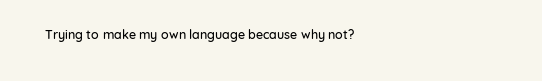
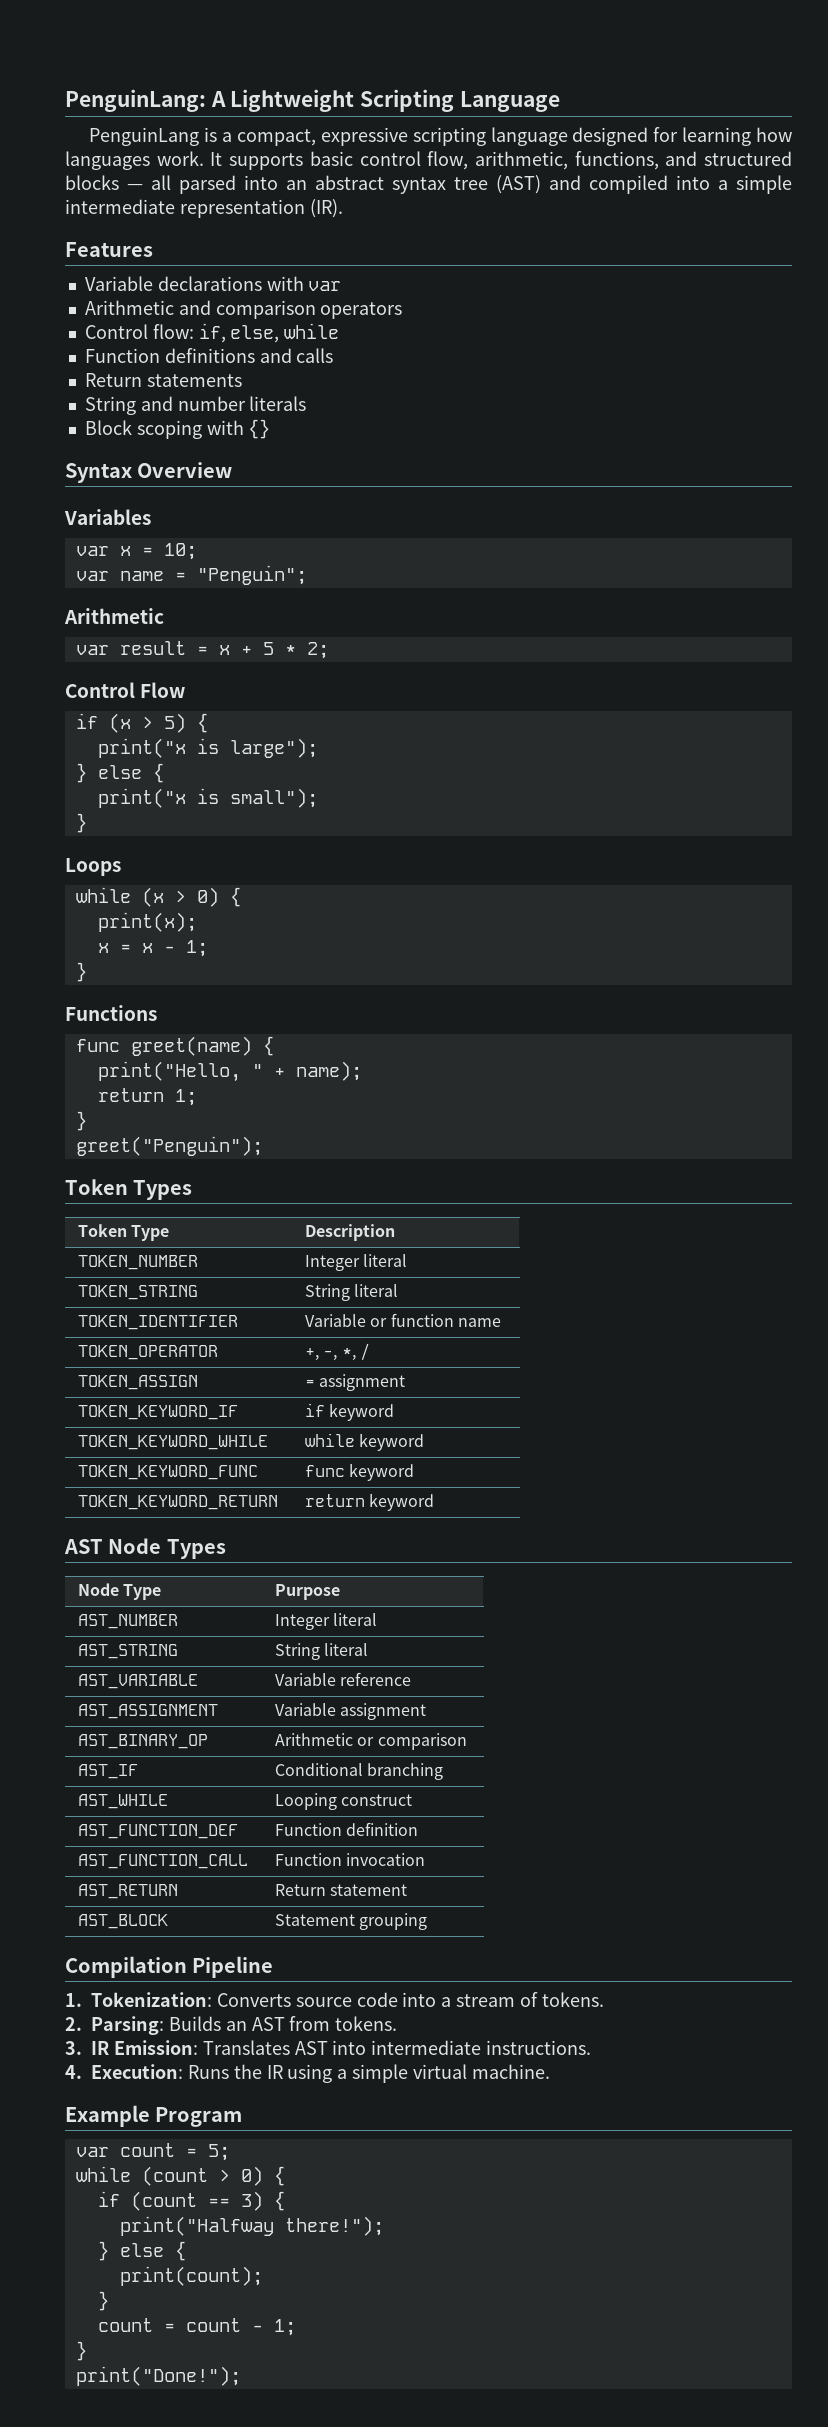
[45,29,354,42] Trying to make my own language because why not? -> [65,89,560,112] [89,127,792,146] [65,151,792,170] [65,175,792,194] [65,199,343,218] [65,242,153,257] [84,276,342,291] [84,300,403,319] [84,323,340,343] [84,348,334,363] [84,373,242,387] [84,396,307,415] [84,419,271,439] [65,462,233,483] [64,509,151,525] [75,543,197,560] [75,565,307,585] [64,608,164,624] [75,641,329,659] [65,682,186,698] [75,713,208,733] [97,738,318,758] [75,763,164,783] [97,788,318,808] [75,813,87,833] [65,858,121,876] [75,887,241,907] [97,912,197,932] [97,940,208,957] [75,962,87,982] [65,1005,157,1021] [75,1036,274,1056] [97,1061,362,1082] [97,1088,197,1106] [75,1111,87,1131] [75,1136,263,1156] [65,1179,193,1200] [78,1224,170,1241] [305,1224,396,1241] [78,1255,199,1270] [305,1254,408,1271] [78,1285,199,1300] [305,1284,399,1301] [78,1315,239,1330] [305,1313,502,1327] [78,1345,219,1360] [305,1343,371,1361] [78,1375,199,1390] [305,1374,406,1391] [78,1405,239,1420] [305,1403,395,1421] [78,1435,269,1450] [305,1433,425,1451] [78,1465,259,1480] [305,1463,415,1481] [78,1495,279,1510] [305,1493,435,1511] [64,1538,226,1559] [78,1583,162,1600] [275,1584,341,1600] [78,1614,179,1629] [275,1613,378,1630] [78,1644,179,1659] [275,1643,369,1660] [78,1674,199,1689] [275,1672,412,1686] [78,1704,219,1719] [275,1703,427,1720] [78,1734,209,1749] [275,1733,467,1750] [78,1764,139,1779] [275,1763,444,1780] [78,1794,169,1809] [275,1793,413,1810] [78,1824,239,1839] [275,1822,419,1836] [78,1854,249,1869] [275,1853,426,1866] [78,1884,179,1899] [275,1884,408,1896] [78,1914,169,1929] [275,1913,428,1930] [65,1956,274,1978] [65,1992,604,2007] [65,2016,398,2035] [65,2040,592,2055] [65,2064,550,2083] [65,2105,243,2127] [75,2143,230,2161] [75,2166,285,2186] [97,2191,285,2211] [119,2216,384,2236] [97,2241,186,2261] [119,2266,263,2286] [97,2291,109,2311] [97,2318,296,2336] [75,2341,87,2361] [75,2366,241,2386] PenguinLang: A Lightweight Scripting Language // PenguinLang is a compact, expressive scripting language designed for learning how languages work. It supports basic control flow, arithmetic, functions, and structured blocks — all parsed into an abstract syntax tree (AST) and compiled into a simple intermediate representation (IR). // Features // Variable declarations with var // Arithmetic and comparison operators // Control flow: if, else, while // Function definitions and calls // Return statements // String and number literals // Block scoping with {} // Syntax Overview // Variables // var x = 10; // var name = "Penguin"; // Arithmetic // var result = x + 5 * 2; // Control Flow // if (x > 5) { // print("x is large"); // } else { // print("x is small"); // } // Loops // while (x > 0) { // print(x); // x = x - 1; // } // Functions // func greet(name) { // print("Hello, " + name); // return 1; // } // greet("Penguin"); // Token Types // Token Type | Description // TOKEN_NUMBER | Integer literal // TOKEN_STRING | String literal // TOKEN_IDENTIFIER | Variable or function name // TOKEN_OPERATOR | +, -, *, / // TOKEN_ASSIGN | = assignment // TOKEN_KEYWORD_IF | if keyword // TOKEN_KEYWORD_WHILE | while keyword // TOKEN_KEYWORD_FUNC | func keyword // TOKEN_KEYWORD_RETURN | return keyword // AST Node Types // Node Type | Purpose // AST_NUMBER | Integer literal // AST_STRING | String literal // AST_VARIABLE | Variable reference // AST_ASSIGNMENT | Variable assignment // AST_BINARY_OP | Arithmetic or comparison // AST_IF | Conditional branching // AST_WHILE | Looping construct // AST_FUNCTION_DEF | Function definition // AST_FUNCTION_CALL | Function invocation // AST_RETURN | Return statement // AST_BLOCK | Statement grouping // Compilation Pipeline // 1. Tokenization: Converts source code into a stream of tokens. // 2. Parsing: Builds an AST from tokens. // 3. IR Emission: Translates AST into intermediate instructions. // 4. Execution: Runs the IR using a simple virtual machine. // Example Program // var count = 5; // while (count > 0) { // if (count == 3) { // print("Halfway there!"); // } else { // print(count); // } // count = count - 1; // } // print("Done!");

